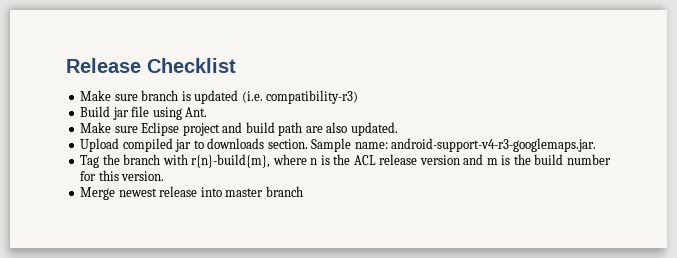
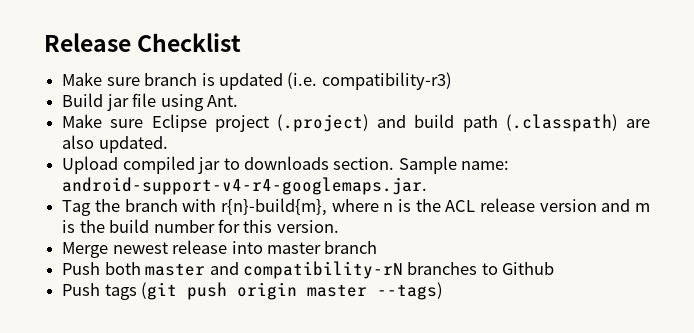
(220, 129) none -> [276,114,369,132] (.project)
(303, 129) none -> [505,114,618,132] (.classpath)
[391,138,597,152] android-support-v4-r3-googlemaps.jar. -> [62,177,428,195] android-support-v4-r4-googlemaps.jar.
(303, 191) none -> [62,261,555,279] [62,282,444,300] // Push both master and compatibility-rN branches to Github // Push tags (git push origin master --tags)

